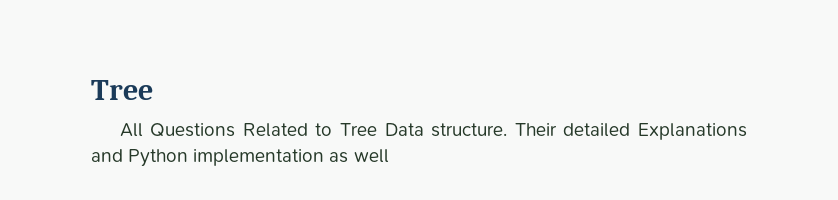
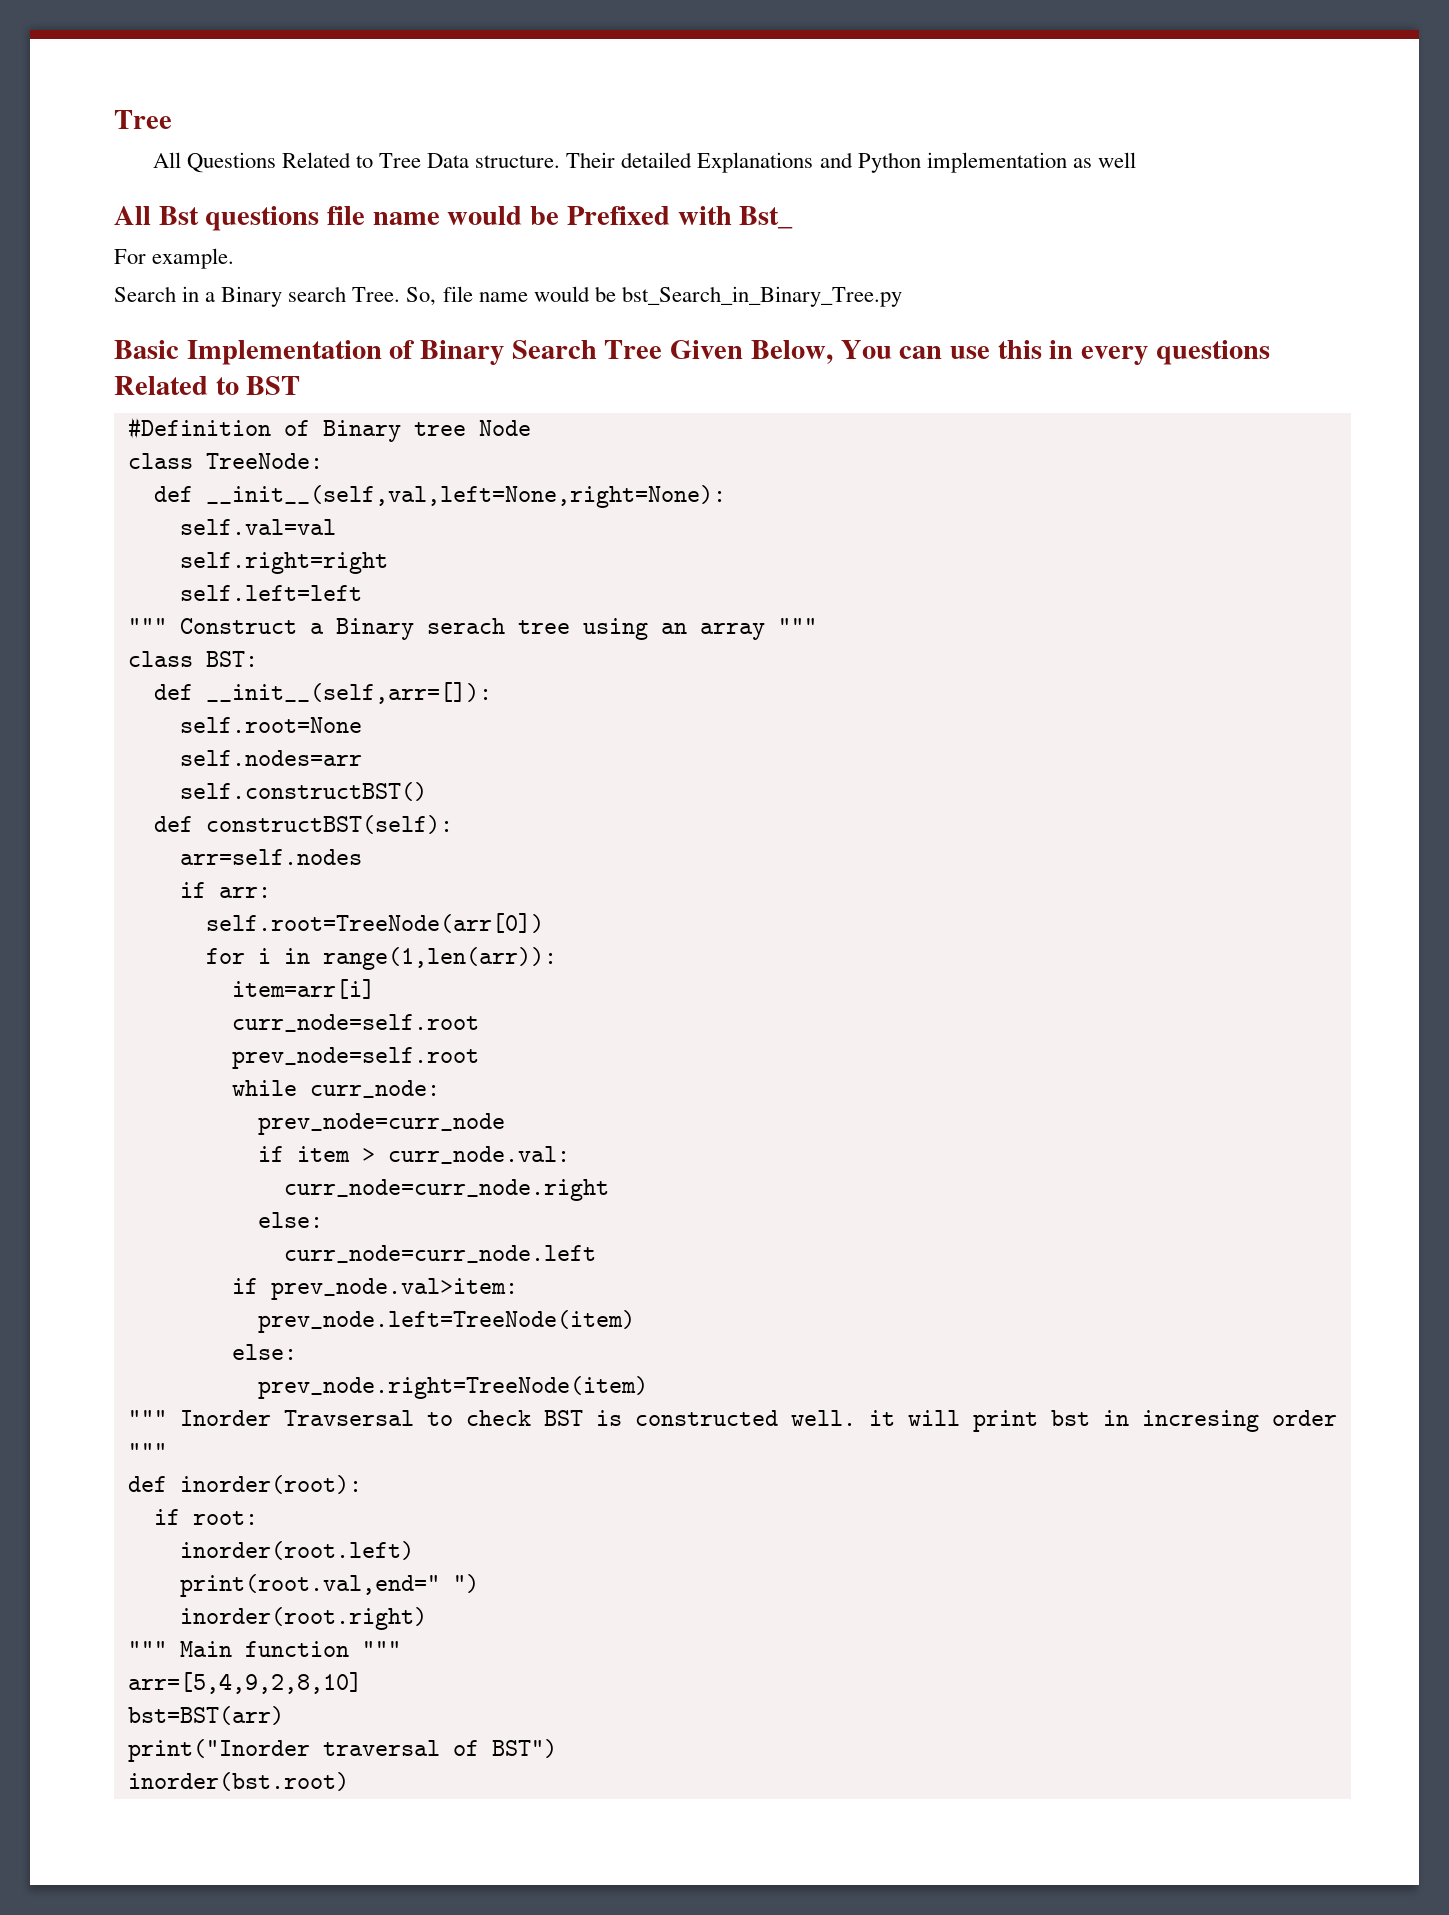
(389, 156) none -> [114,206,794,231] [114,248,235,269] [114,286,902,307] [114,340,1270,365] [114,376,301,395] [127,417,531,442] [127,453,323,469] [153,485,726,508] [179,519,336,535] [179,552,388,574] [179,585,362,601] [127,618,817,640] [127,651,258,667] [153,682,492,704] [179,717,362,733] [179,750,362,766] [179,782,427,801] [153,815,453,834] [179,849,362,865] [179,882,271,898] [205,913,544,933] [205,947,557,970] [231,979,375,999] [231,1014,479,1032] [231,1047,479,1069] [231,1080,440,1098] [257,1113,505,1135] [257,1146,570,1164] [283,1179,609,1201] [257,1212,323,1228] [283,1245,596,1263] [231,1278,518,1300] [257,1310,635,1333] [231,1344,297,1360] [257,1376,648,1399] [127,1410,1337,1432] [127,1443,167,1459] [127,1475,362,1494] [153,1509,258,1525] [179,1541,414,1560] [179,1574,479,1597] [179,1607,427,1630] [127,1641,401,1657] [127,1672,362,1694] [127,1706,284,1725] [127,1739,557,1762] [127,1772,349,1791] // All Bst questions file name would be Prefixed with Bst_ // For example. // Search in a Binary search Tree. So, file name would be bst_Search_in_Binary_Tree.py // Basic Implementation of Binary Search Tree Given Below, You can use this in every questions Related to BST // #Definition of Binary tree Node // class TreeNode: // def __init__(self,val,left=None,right=None): // self.val=val // self.right=right // self.left=left // """ Construct a Binary serach tree using an array """ // class BST: // def __init__(self,arr=[]): // self.root=None // self.nodes=arr // self.constructBST() // def constructBST(self): // arr=self.nodes // if arr: // self.root=TreeNode(arr[0]) // for i in range(1,len(arr)): // item=arr[i] // curr_node=self.root // prev_node=self.root // while curr_node: // prev_node=curr_node // if item > curr_node.val: // curr_node=curr_node.right // else: // curr_node=curr_node.left // if prev_node.val>item: // prev_node.left=TreeNode(item) // else: // prev_node.right=TreeNode(item) // """ Inorder Travsersal to check BST is constructed well. it will print bst in incresing order """ // def inorder(root): // if root: // inorder(root.left) // print(root.val,end=" ") // inorder(root.right) // """ Main function """ // arr=[5,4,9,2,8,10] // bst=BST(arr) // print("Inorder traversal of BST") // inorder(bst.root)

